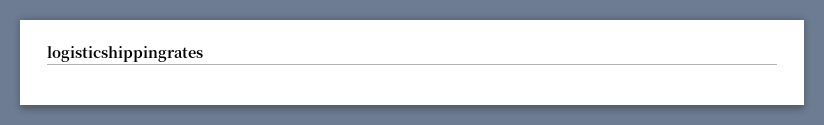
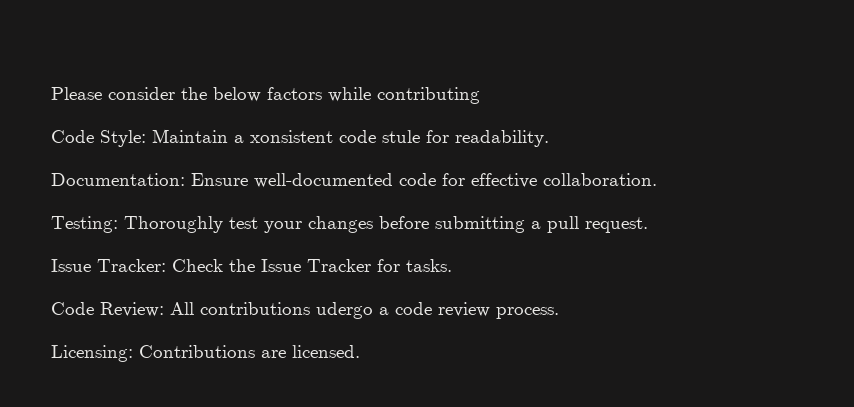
[47,46,203,62] logisticshippingrates -> [51,87,480,104] [51,129,549,147] [51,173,657,188] [51,216,648,233] [51,259,452,272] [51,302,559,319] [51,345,360,362] Please consider the below factors while contributing // Code Style: Maintain a xonsistent code stule for readability. // Documentation: Ensure well-documented code for effective collaboration. // Testing: Thoroughly test your changes before submitting a pull request. // Issue Tracker: Check the Issue Tracker for tasks. // Code Review: All contributions udergo a code review process. // Licensing: Contributions are licensed.

